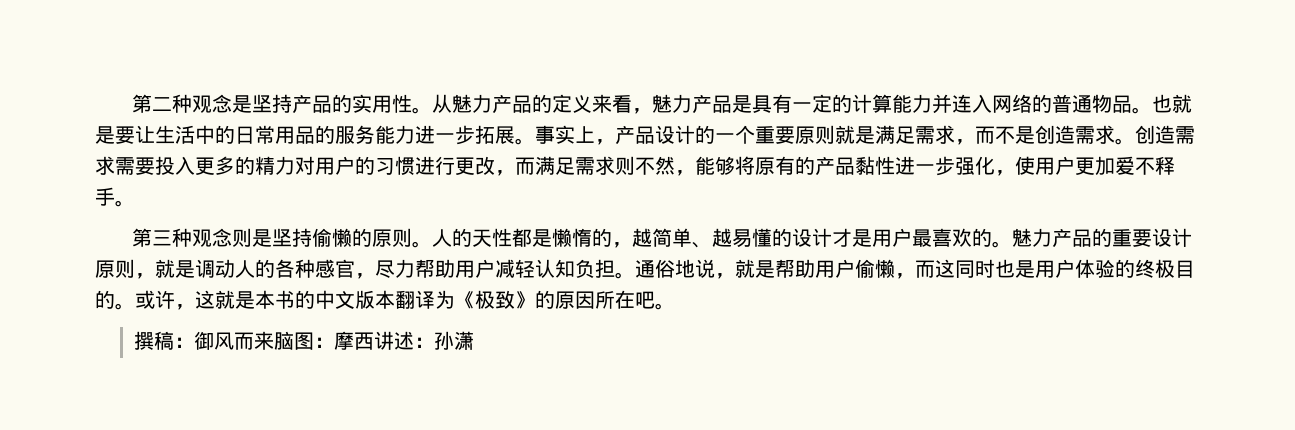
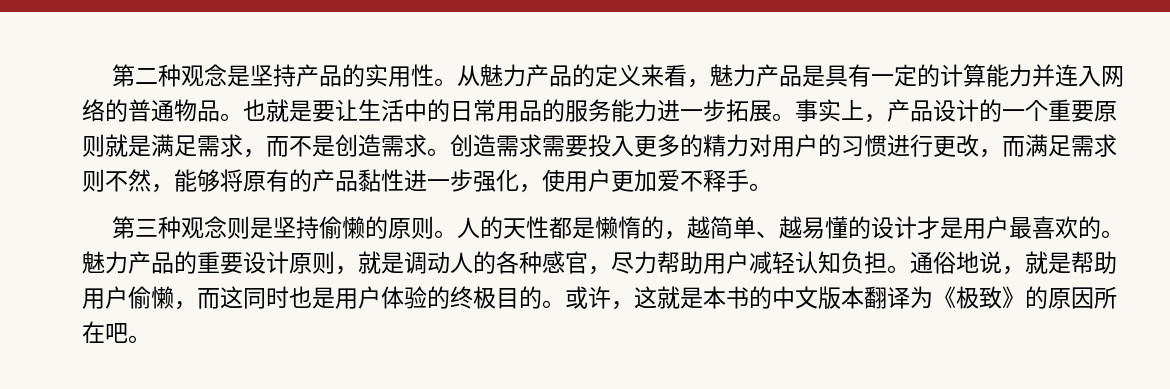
[134,331,475,350] // 撰稿：御风而来脑图：摩西讲述：孙潇 -> (151, 339) none

